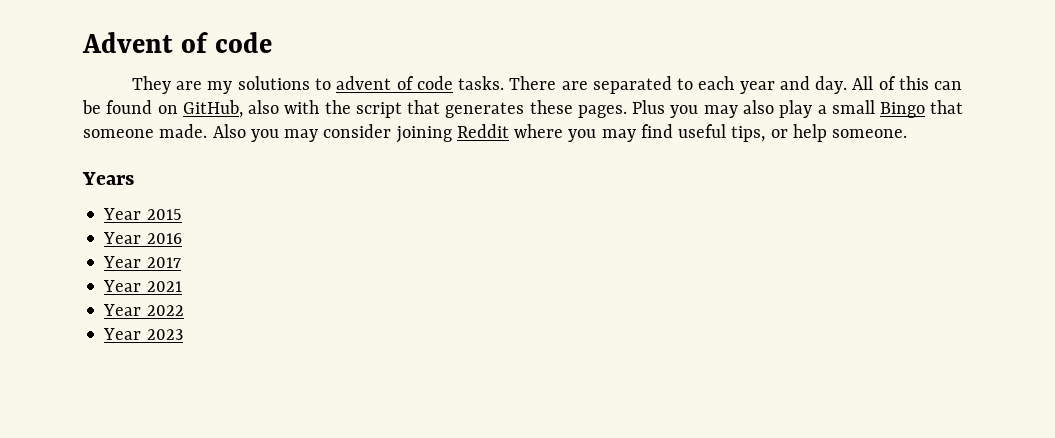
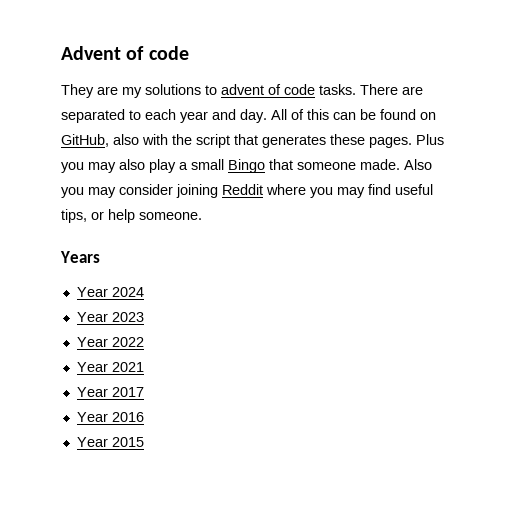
[146,209,182,220] [103,232,182,244] [103,256,181,268] [103,280,182,292] [103,304,184,316] [103,328,183,340] 2015 // Year 2016 // Year 2017 // Year 2021 // Year 2022 // Year 2023 -> [111,287,144,297] [76,312,144,322] [76,337,144,347] [76,362,144,372] [76,387,144,397] [76,412,144,422] [76,437,144,447] 2024 // Year 2023 // Year 2022 // Year 2021 // Year 2017 // Year 2016 // Year 2015

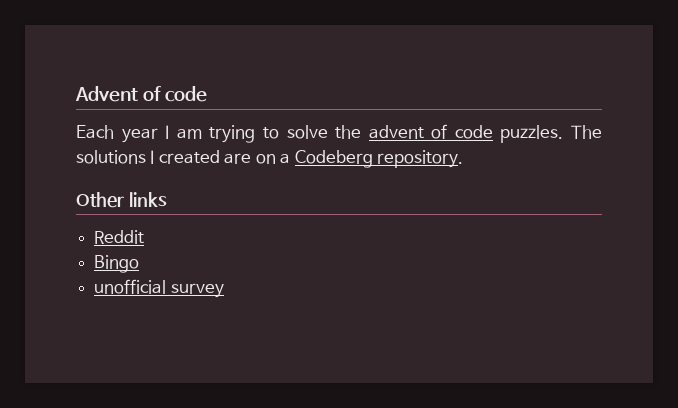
[61,84,423,98] [61,109,436,123] [61,134,444,148] [61,159,432,173] [61,184,433,198] [61,209,202,223] [60,251,100,263] [76,287,144,297] [76,312,144,322] [76,337,144,347] [76,362,144,372] [76,387,144,397] [76,412,144,422] [76,437,144,447] They are my solutions to advent of code tasks. There are separated to each year and day. All of this can be found on GitHub, also with the script that generates these pages. Plus you may also play a small Bingo that someone made. Also you may consider joining Reddit where you may find useful tips, or help someone. // Years // Year 2024 // Year 2023 // Year 2022 // Year 2021 // Year 2017 // Year 2016 // Year 2015 -> [76,124,602,143] [76,150,464,168] [76,192,167,208] [94,230,145,244] [94,255,140,273] [94,279,224,298] Each year I am trying to solve the advent of code puzzles. The solutions I created are on a Codeberg repository. // Other links // Reddit // Bingo // unofficial survey

